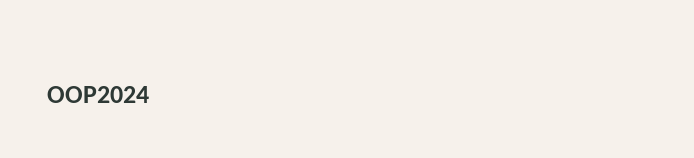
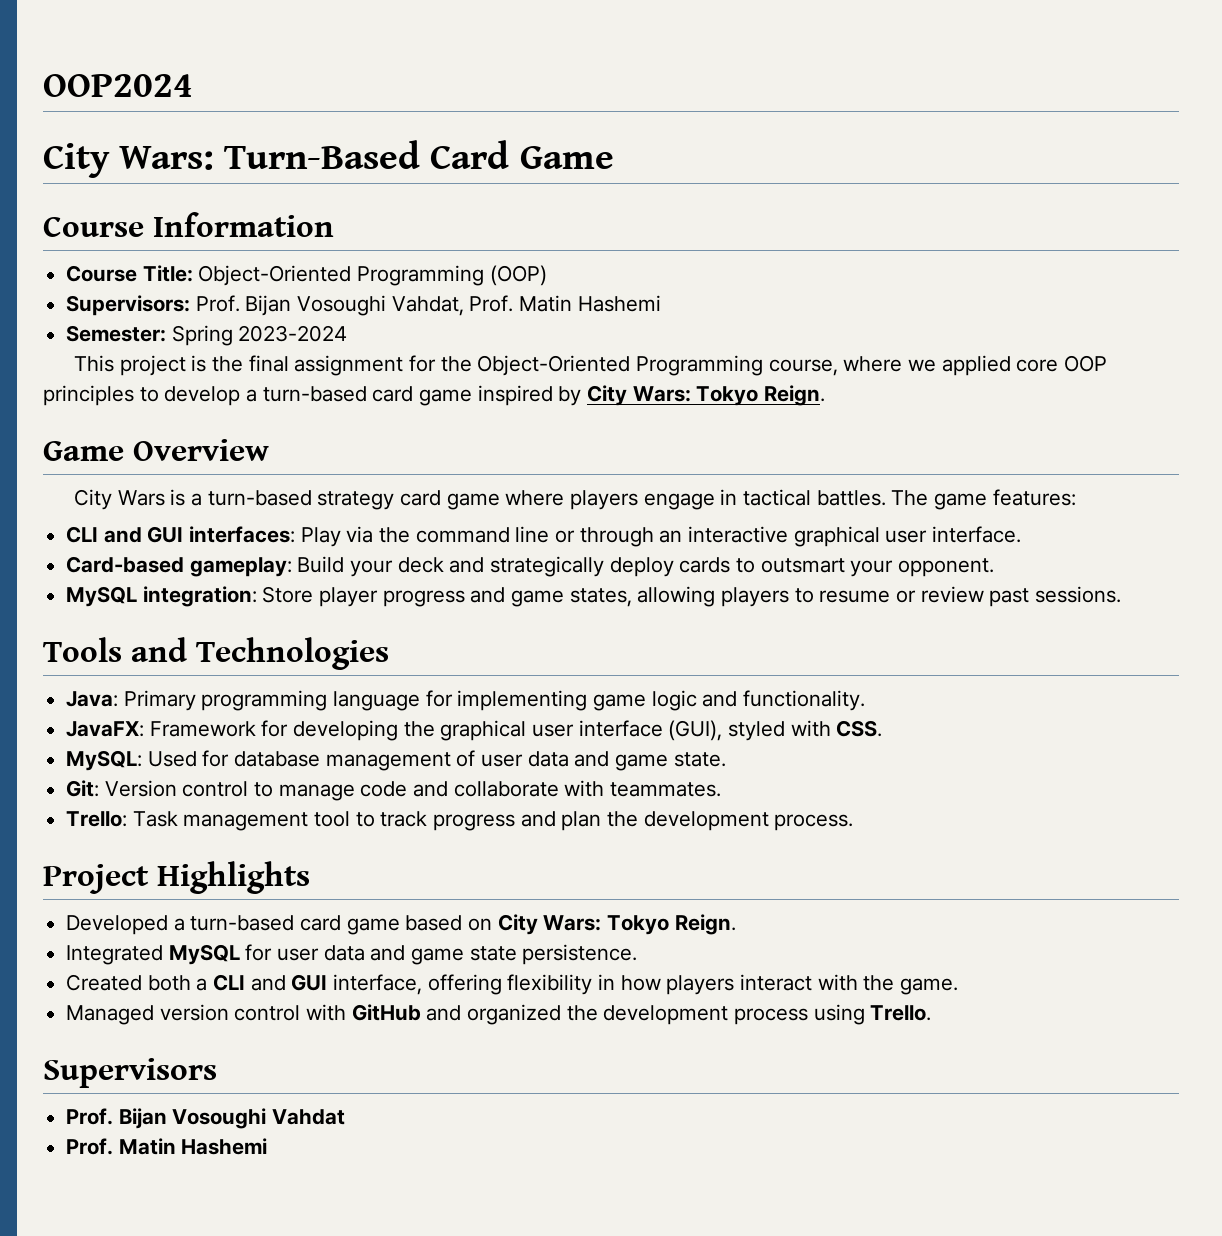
(149, 94) none -> [43,140,614,178] [43,212,334,237] [66,265,547,286] [66,295,661,316] [66,325,348,346] [73,355,1107,376] [43,385,826,406] [43,439,269,461] [73,489,1076,510] [66,526,1022,547] [66,556,995,577] [66,586,1122,607] [43,637,389,670] [66,690,866,711] [66,720,883,741] [66,750,726,771] [66,780,722,801] [66,811,854,831] [43,861,310,894] [66,914,736,935] [66,944,638,965] [66,974,959,995] [66,1004,932,1025] [43,1058,217,1088] [66,1108,346,1129] [66,1138,268,1155] // City Wars: Turn-Based Card Game // Course Information // Course Title: Object-Oriented Programming (OOP) // Supervisors: Prof. Bijan Vosoughi Vahdat, Prof. Matin Hashemi // Semester: Spring 2023-2024 // This project is the final assignment for the Object-Oriented Programming course, where we applied core OOP principles to develop a turn-based card game inspired by City Wars: Tokyo Reign. // Game Overview // City Wars is a turn-based strategy card game where players engage in tactical battles. The game features: // CLI and GUI interfaces: Play via the command line or through an interactive graphical user interface. // Card-based gameplay: Build your deck and strategically deploy cards to outsmart your opponent. // MySQL integration: Store player progress and game states, allowing players to resume or review past sessions. // Tools and Technologies // Java: Primary programming language for implementing game logic and functionality. // JavaFX: Framework for developing the graphical user interface (GUI), styled with CSS. // MySQL: Used for database management of user data and game state. // Git: Version control to manage code and collaborate with teammates. // Trello: Task management tool to track progress and plan the development process. // Project Highlights // Developed a turn-based card game based on City Wars: Tokyo Reign. // Integrated MySQL for user data and game state persistence. // Created both a CLI and GUI interface, offering flexibility in how players interact with the game. // Managed version control with GitHub and organized the development process using Trello. // Supervisors // Prof. Bijan Vosoughi Vahdat // Prof. Matin Hashemi

